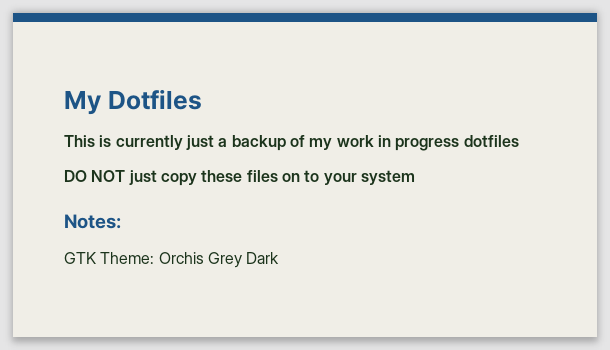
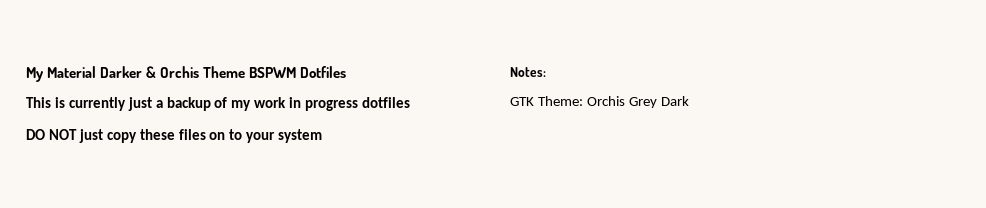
(101, 102) none -> [47,66,297,78] Material Darker & Orchis Theme BSPWM

